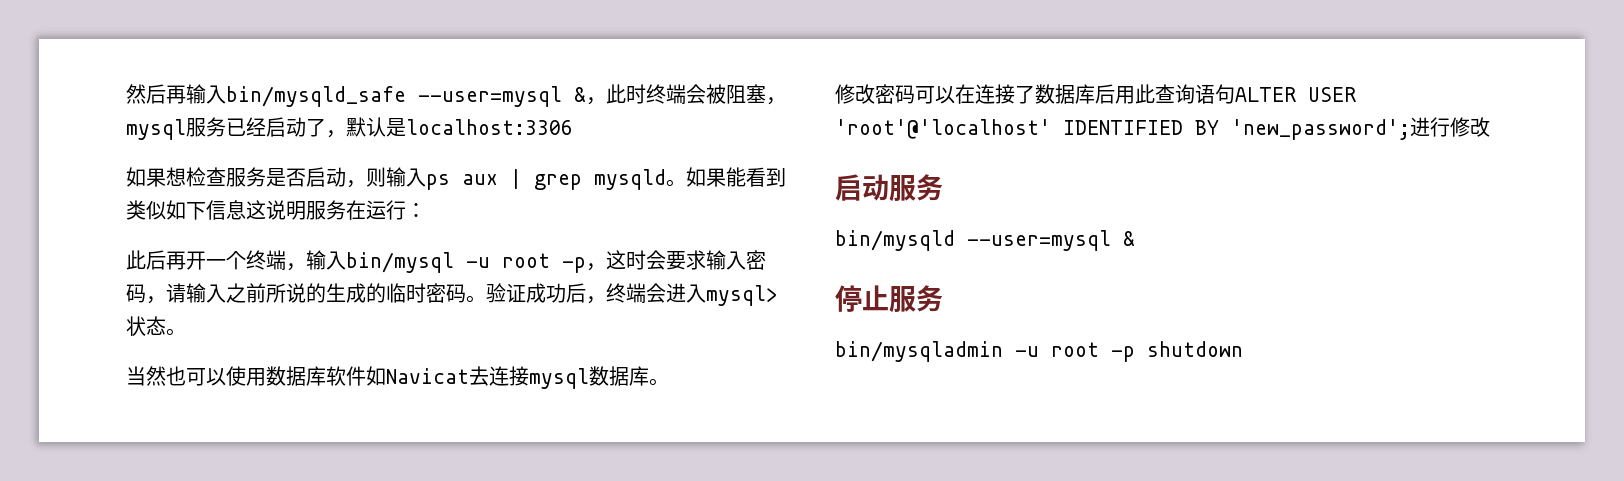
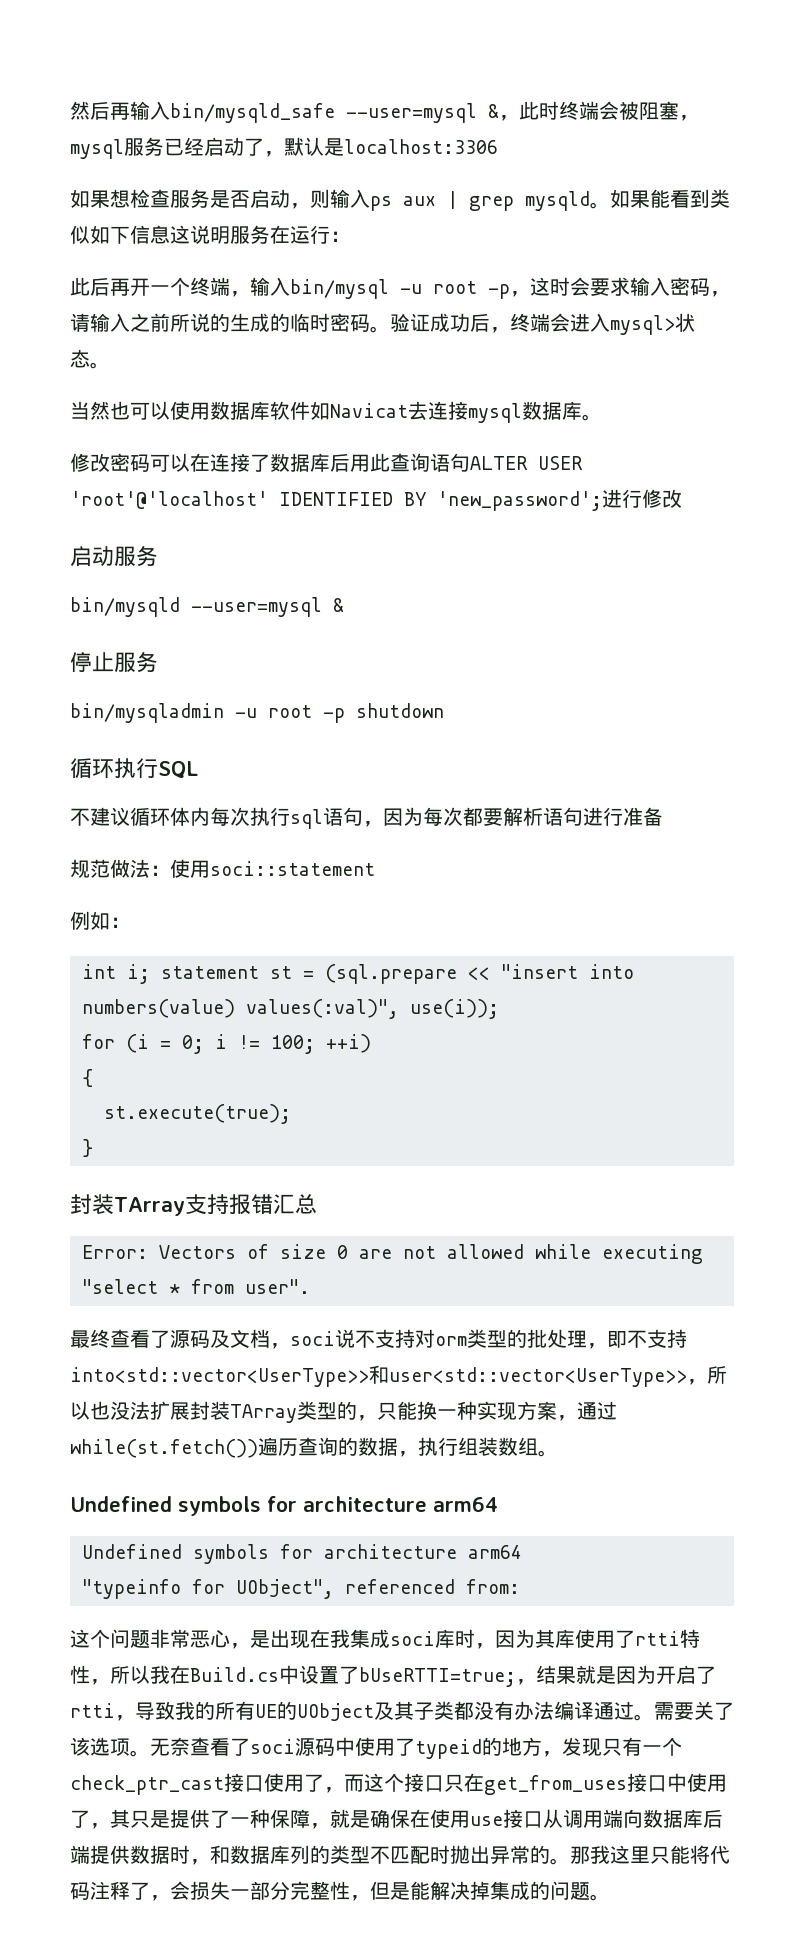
(1243, 349) none -> [70,758,198,779] [70,807,663,829] [70,859,375,878] [70,911,130,930] [82,964,634,984] [82,999,499,1019] [82,1034,371,1054] [82,1069,93,1087] [104,1104,291,1124] [82,1139,93,1157] [70,1194,317,1216] [82,1244,703,1264] [82,1279,310,1294] [70,1329,687,1349] [70,1365,727,1387] [70,1401,617,1423] [70,1437,558,1458] [70,1496,498,1516] [82,1544,522,1564] [82,1579,520,1599] [70,1629,700,1649] [70,1665,716,1687] [70,1701,734,1721] [70,1737,682,1759] [70,1773,727,1795] [70,1809,723,1829] [70,1845,730,1865] [70,1881,610,1901] // 循环执行SQL // 不建议循环体内每次执行sql语句，因为每次都要解析语句进行准备 // 规范做法：使用soci::statement // 例如： // int i; statement st = (sql.prepare << "insert into numbers(value) values(:val)", use(i)); // for (i = 0; i != 100; ++i) // { // st.execute(true); // } // 封装TArray支持报错汇总 // Error: Vectors of size 0 are not allowed while executing "select * from user". // 最终查看了源码及文档，soci说不支持对orm类型的批处理，即不支持into<std::vector<UserType>>和user<std::vector<UserType>>，所以也没法扩展封装TArray类型的，只能换一种实现方案，通过while(st.fetch())遍历查询的数据，执行组装数组。 // Undefined symbols for architecture arm64 // Undefined symbols for architecture arm64 // "typeinfo for UObject", referenced from: // 这个问题非常恶心，是出现在我集成soci库时，因为其库使用了rtti特性，所以我在Build.cs中设置了bUseRTTI=true;，结果就是因为开启了rtti，导致我的所有UE的UObject及其子类都没有办法编译通过。需要关了该选项。无奈查看了soci源码中使用了typeid的地方，发现只有一个check_ptr_cast接口使用了，而这个接口只在get_from_uses接口中使用了，其只是提供了一种保障，就是确保在使用use接口从调用端向数据库后端提供数据时，和数据库列的类型不匹配时抛出异常的。那我这里只能将代码注释了，会损失一部分完整性，但是能解决掉集成的问题。

